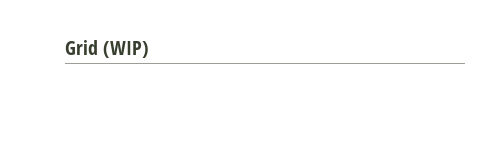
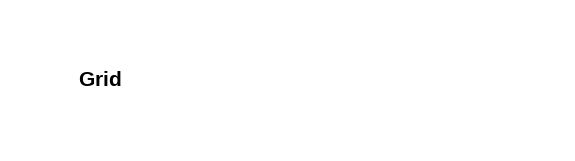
[103,41,150,58] (WIP) -> (122, 78) none

